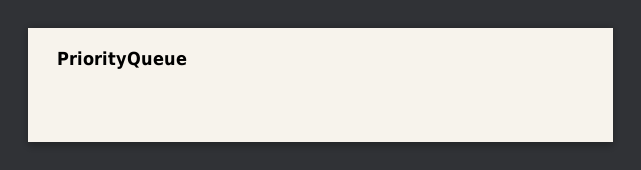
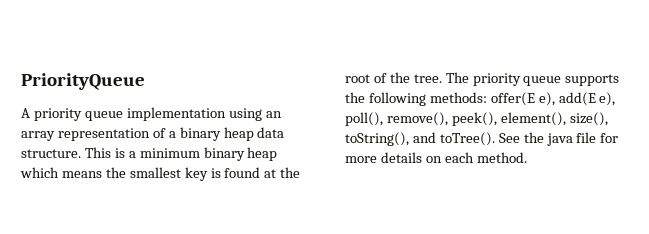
(187, 60) none -> [21,107,282,121] [21,127,285,141] [21,147,278,161] [20,167,301,181] [345,72,620,86] [345,92,616,106] [345,112,608,126] [345,132,619,146] [345,152,527,163] // A priority queue implementation using an array representation of a binary heap data structure. This is a minimum binary heap which means the smallest key is found at the root of the tree. The priority queue supports the following methods: offer(E e), add(E e), poll(), remove(), peek(), element(), size(), toString(), and toTree(). See the java file for more details on each method.

